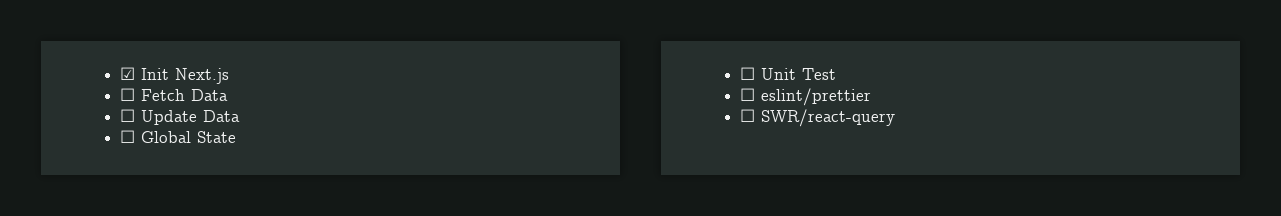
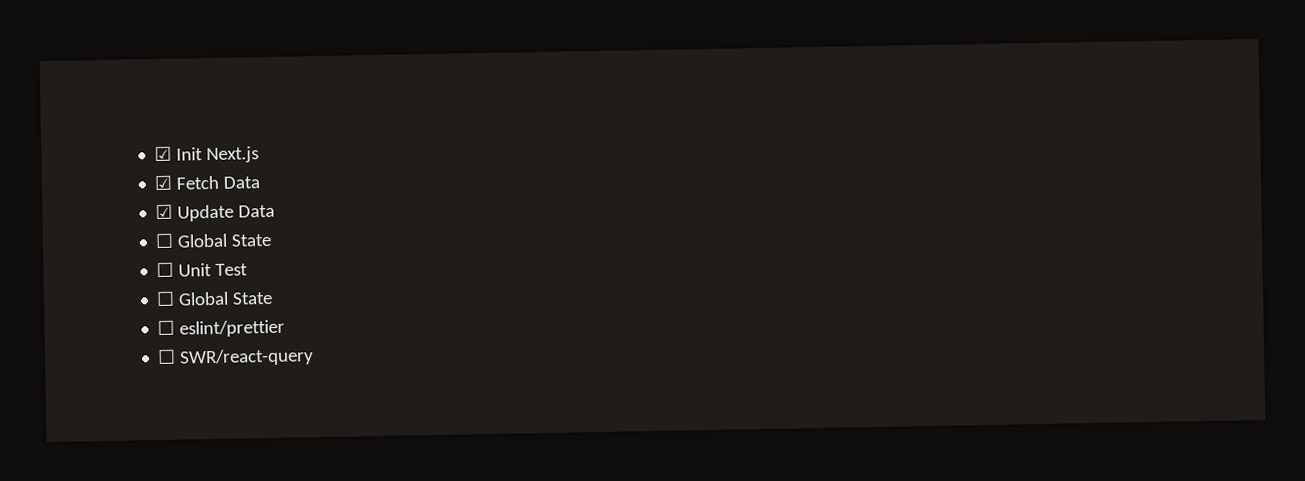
[120,88,136,101] ☐ -> [154,175,173,191] ☑
[120,109,136,122] ☐ -> [155,204,174,220] ☑
(837, 74) none -> [156,291,274,307] // ☐ Global State

